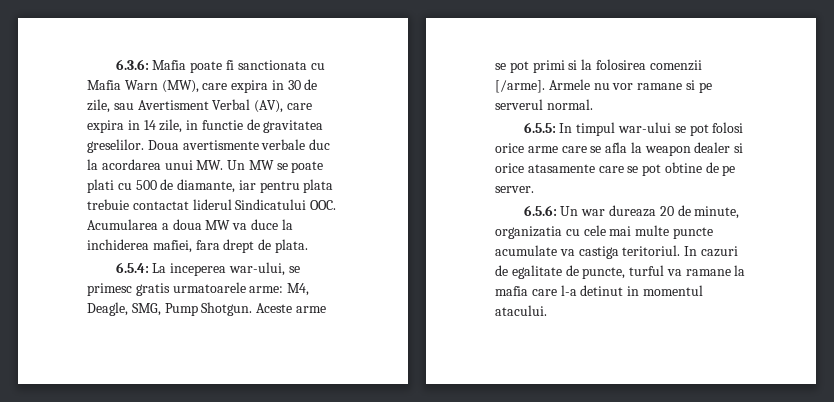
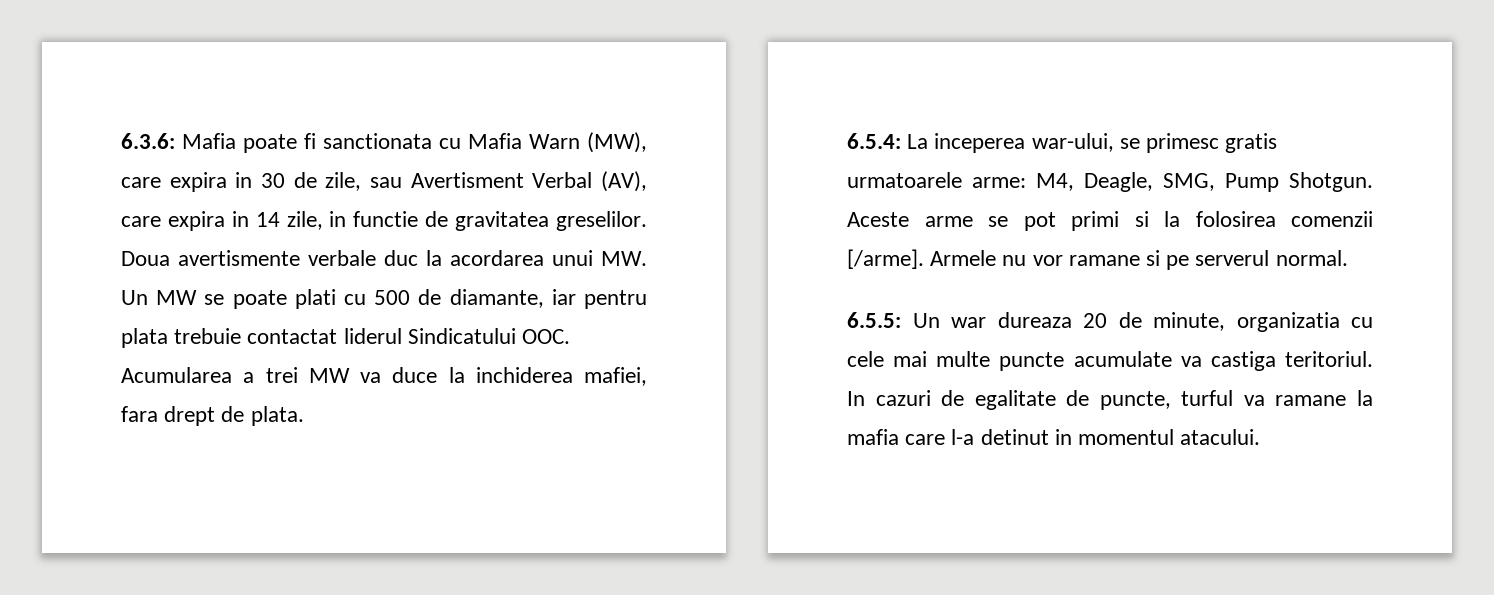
[172,219,202,230] doua -> [265,367,298,383] trei
[559,122,744,136] [495,142,744,156] [495,162,736,176] [495,186,534,193] [523,205,557,216] In timpul war-ului se pot folosi orice arme care se afla la weapon dealer si orice atasamente care se pot obtine de pe server. // 6.5.6: -> (901, 320) none

